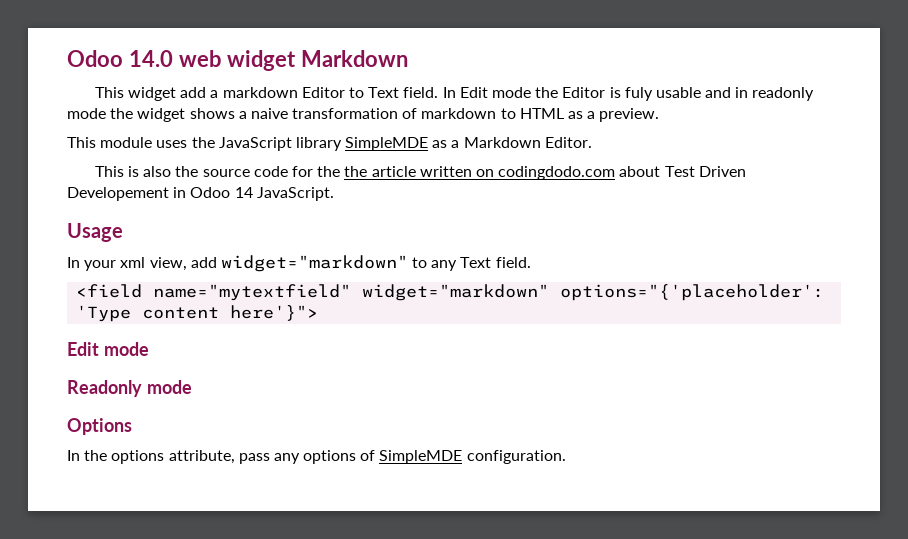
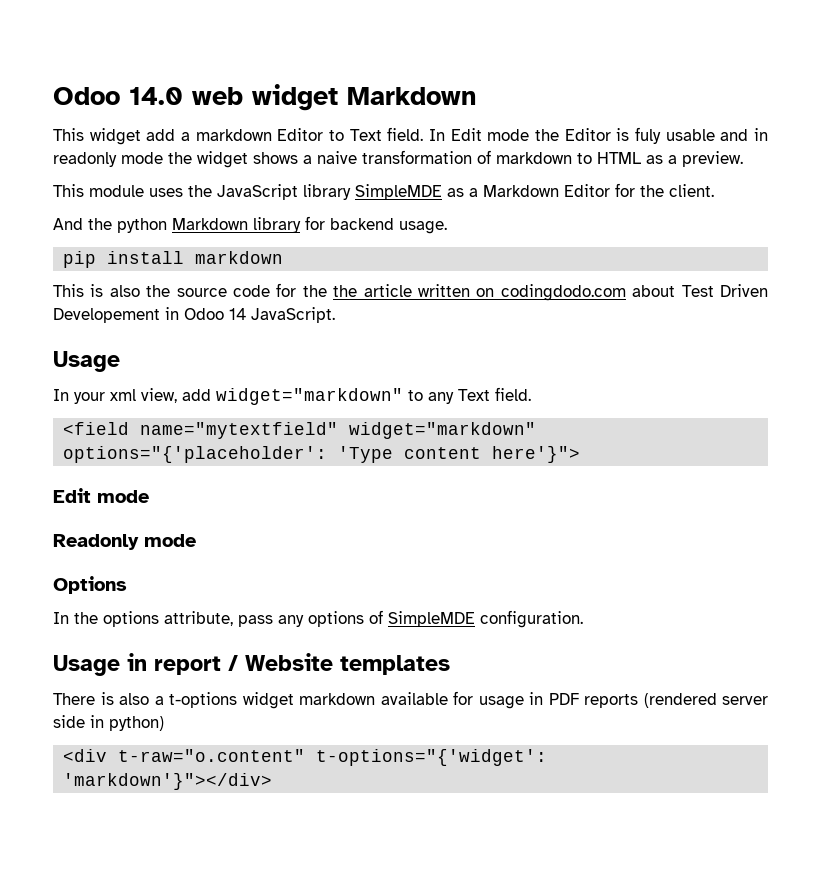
[544,137,592,148] Editor. -> [564,183,714,197] [53,216,447,234] [63,251,284,268] Editor for the client. // And the python Markdown library for backend usage. // pip install markdown
(566, 457) none -> [53,653,450,676] [53,691,768,709] [53,715,164,731] [63,749,548,766] [63,773,273,790] // Usage in report / Website templates // There is also a t-options widget markdown available for usage in PDF reports (rendered server side in python) // <div t-raw="o.content" t-options="{'widget': 'markdown'}"></div>

